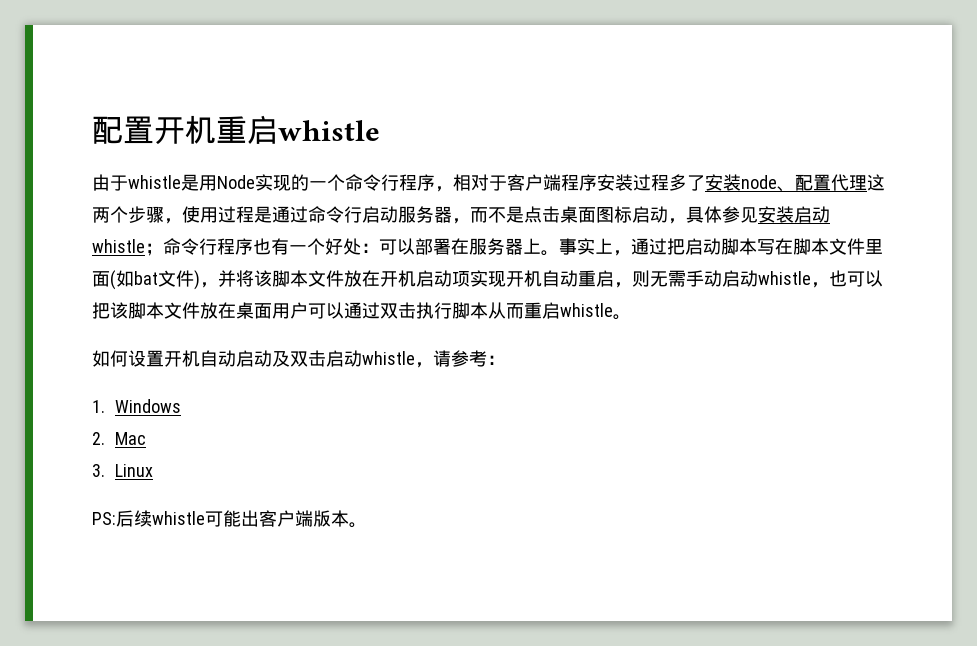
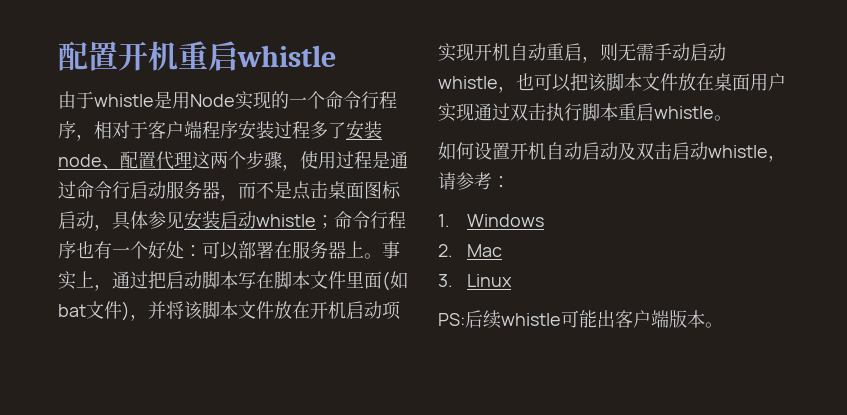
[308,302,344,319] 可以 -> [438,103,474,122] 实现
[488,302,524,319] 从而 -> (618, 112) none

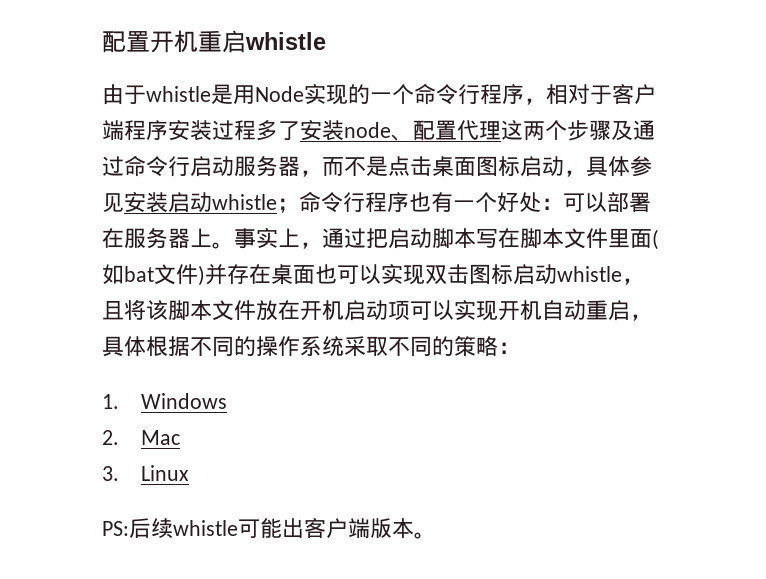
[282,151,390,171] ，使用过程是 -> [611,120,633,141] 及
[130,301,166,321] ，并 -> [205,264,644,285] [102,300,124,320] 并存在桌面也可以实现双击图标启动whistle，且
(401, 310) none -> [410,300,454,320] 可以
[600,43,726,61] [438,73,786,93] [438,103,732,122] [438,142,786,162] [438,172,492,190] 则无需手动启动whistle，也可以把该脚本文件放在桌面用户实现通过双击执行脚本重启whistle。 // 如何设置开机自动启动及双击启动whistle，请参考 -> [102,336,498,357] 具体根据不同的操作系统采取不同的策略

